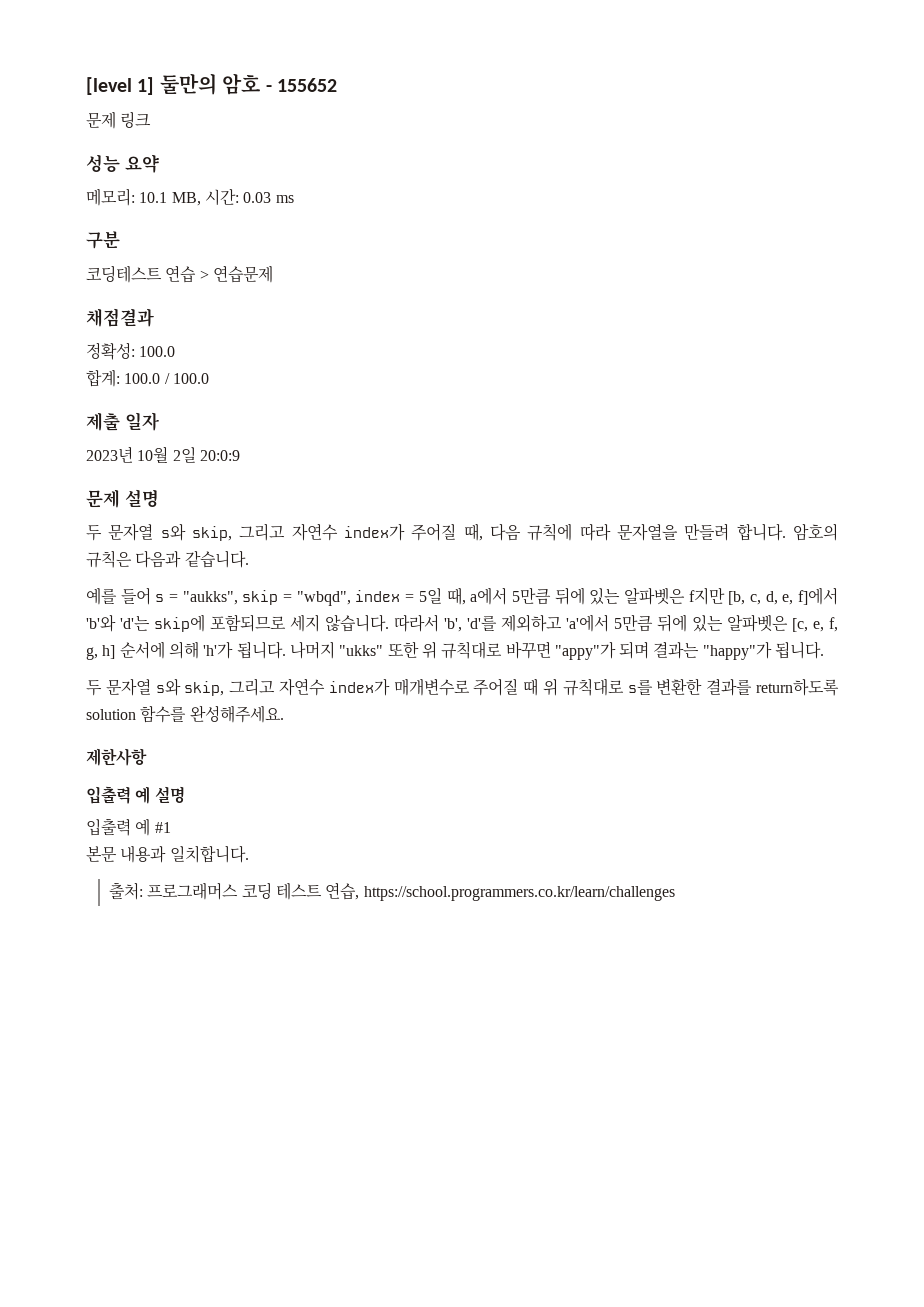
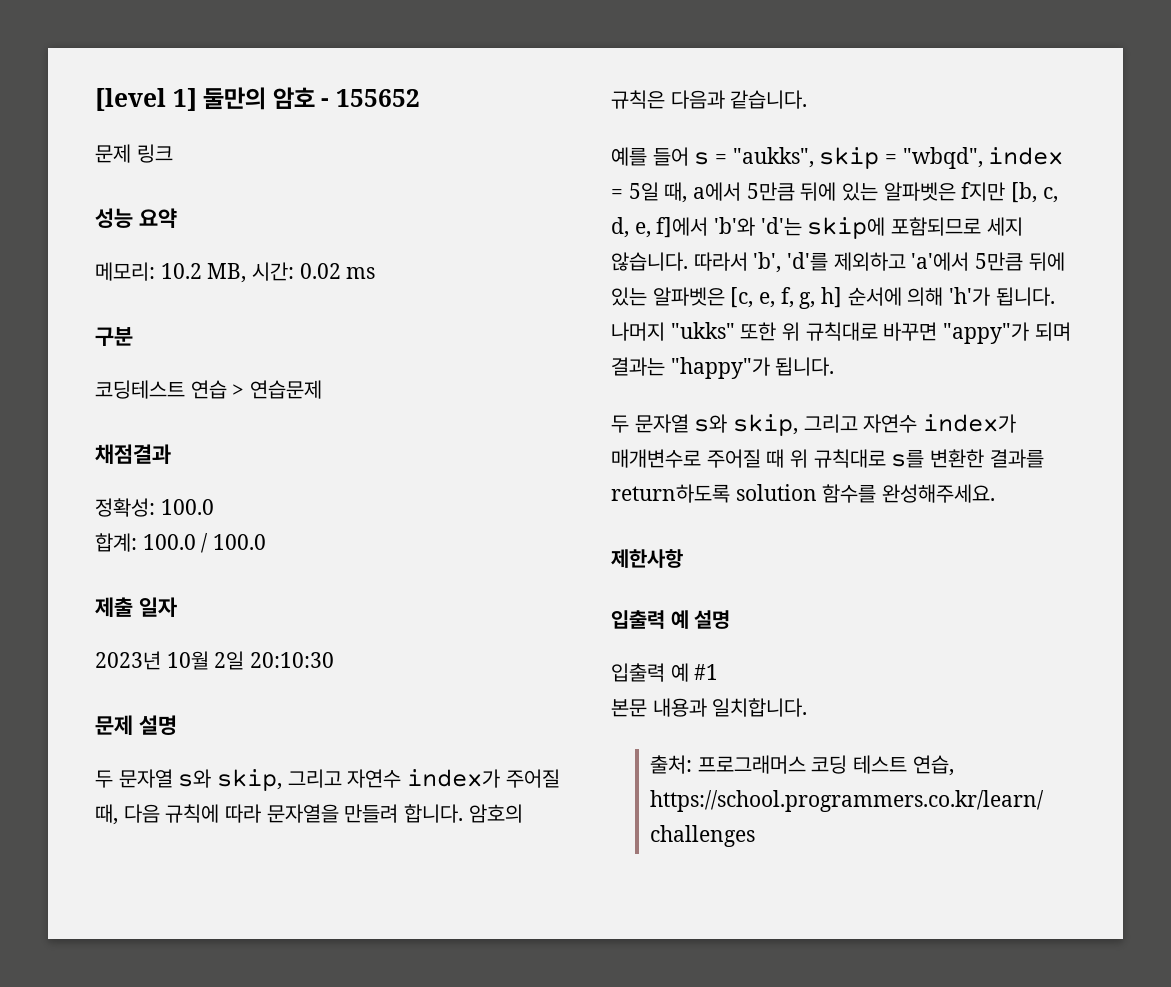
[139,192,168,203] 10.1 -> [160,263,202,279] 10.2
[243,192,272,203] 0.03 -> [299,263,341,279] 0.02
[199,450,240,461] 20:0:9 -> [250,652,335,668] 20:10:30

